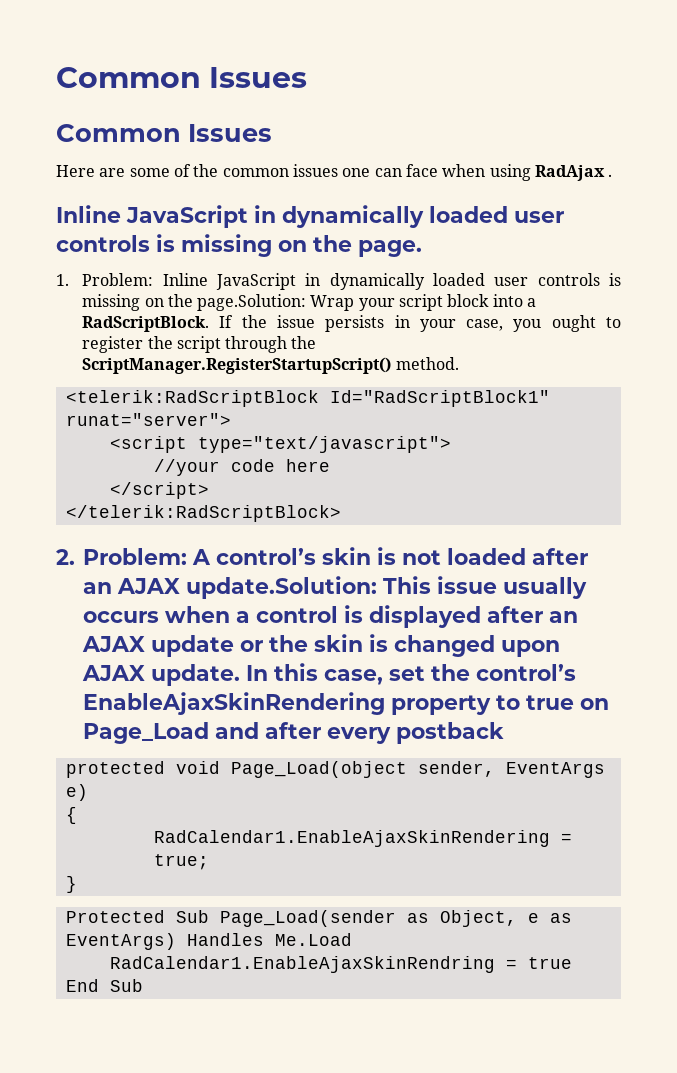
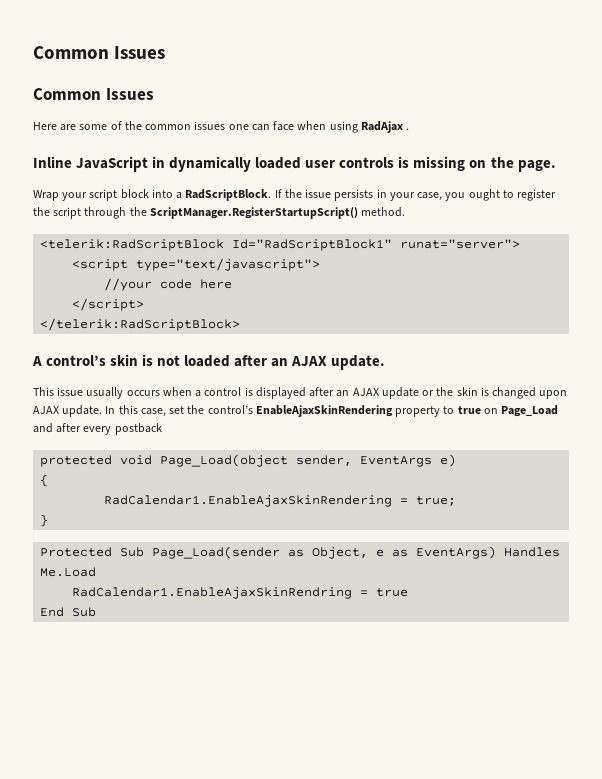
[56,273,621,290] [82,294,307,311] 1. Problem: Inline JavaScript in dynamically loaded user controls is missing on the page.Solution: -> (556, 166) none
[56,548,187,565] 2. Problem: -> (241, 324) none
[186,576,377,599] update.Solution: -> [331,355,386,370] update. //

